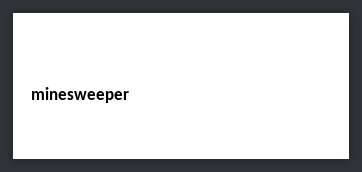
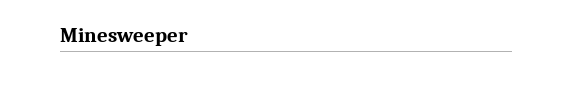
[31,87,129,103] minesweeper -> [60,28,188,46] Minesweeper

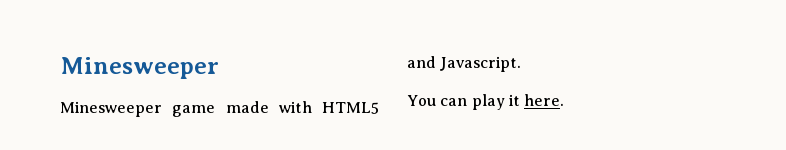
[60,28,188,46] Minesweeper -> [60,57,219,79] [60,101,379,117] [407,56,522,72] [407,94,565,110] Minesweeper // Minesweeper game made with HTML5 and Javascript. // You can play it here.

